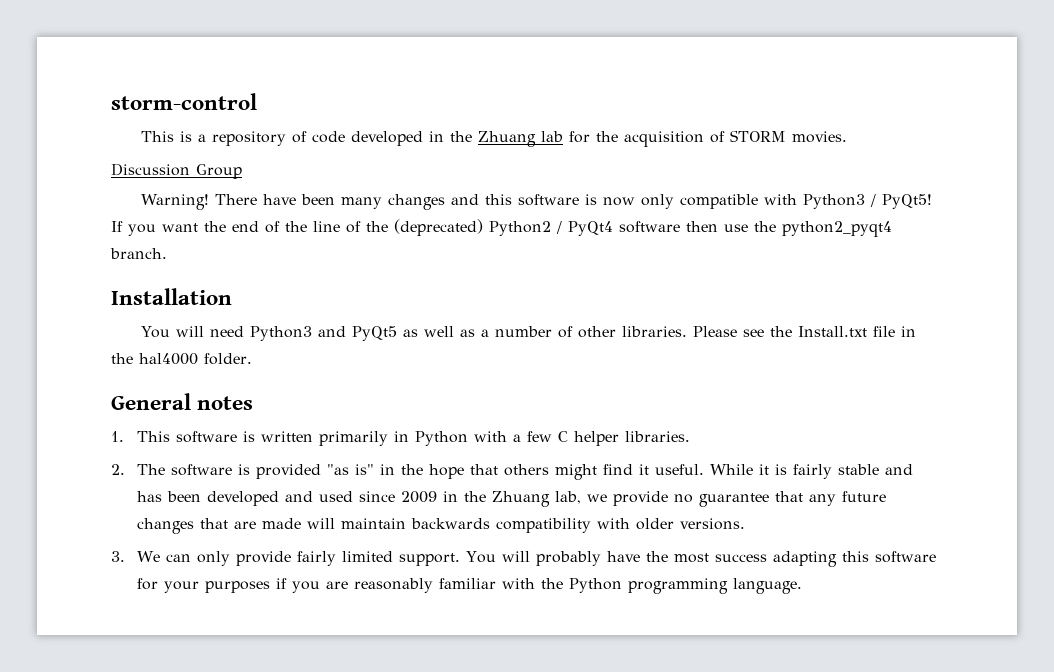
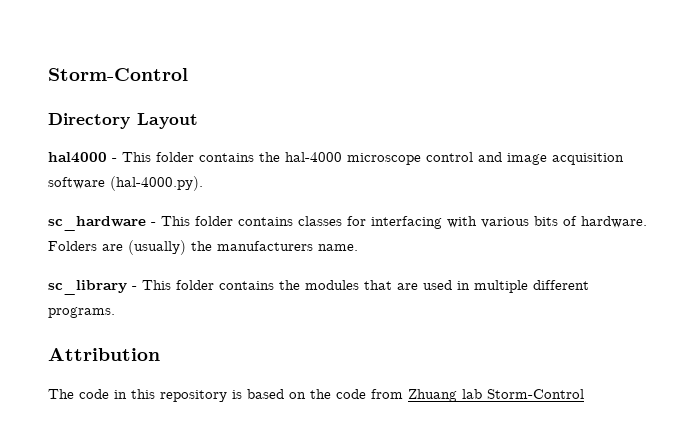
[111,93,257,110] [140,130,847,147] [111,163,242,179] [140,194,933,210] [111,219,892,237] [110,248,167,259] [111,288,232,305] [140,326,917,341] [111,353,252,365] [111,393,254,410] [111,431,690,446] [111,464,913,480] [136,491,886,507] [136,518,745,534] [111,551,936,567] [136,578,802,594] storm-control // This is a repository of code developed in the Zhuang lab for the acquisition of STORM movies. // Discussion Group // Warning! There have been many changes and this software is now only compatible with Python3 / PyQt5! If you want the end of the line of the (deprecated) Python2 / PyQt4 software then use the python2_pyqt4 branch. // Installation // You will need Python3 and PyQt5 as well as a number of other libraries. Please see the Install.txt file in the hal4000 folder. // General notes // 1. This software is written primarily in Python with a few C helper libraries. // 2. The software is provided "as is" in the hope that others might find it useful. While it is fairly stable and has been developed and used since 2009 in the Zhuang lab, we provide no guarantee that any future changes that are made will maintain backwards compatibility with older versions. // 3. We can only provide fairly limited support. You will probably have the most success adapting this software for your purposes if you are reasonably familiar with the Python programming language. -> [48,68,188,81] [48,113,198,129] [48,152,624,165] [48,176,203,191] [48,216,647,231] [48,240,358,255] [48,280,589,295] [48,307,115,318] [48,348,160,361] [48,389,584,402] Storm-Control // Directory Layout // hal4000 - This folder contains the hal-4000 microscope control and image acquisition software (hal-4000.py). // sc_hardware - This folder contains classes for interfacing with various bits of hardware. Folders are (usually) the manufacturers name. // sc_library - This folder contains the modules that are used in multiple different programs. // Attribution // The code in this repository is based on the code from Zhuang lab Storm-Control

